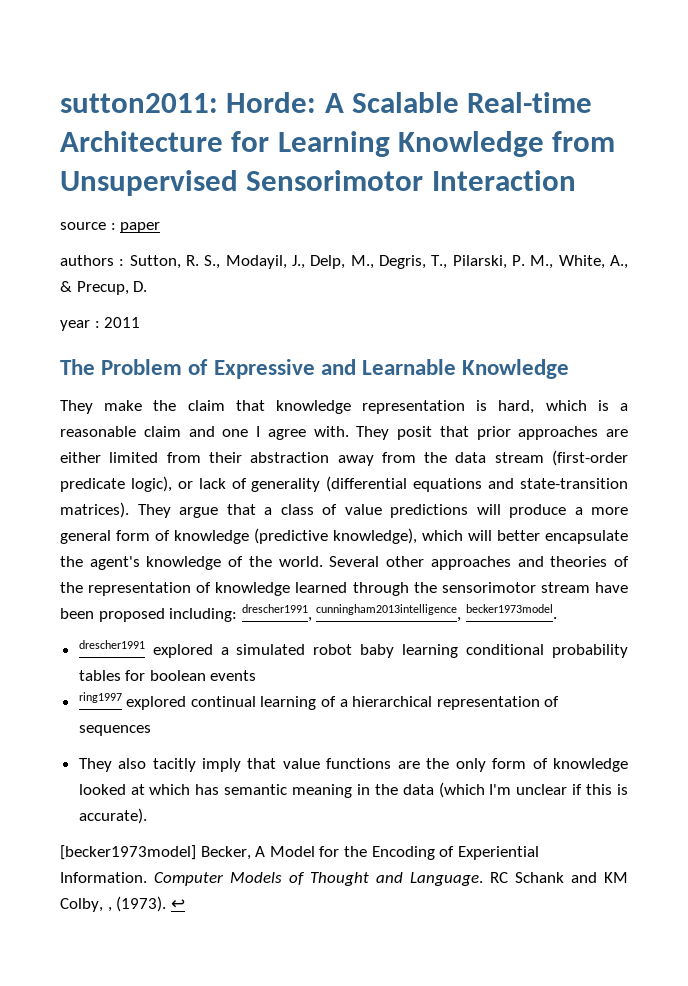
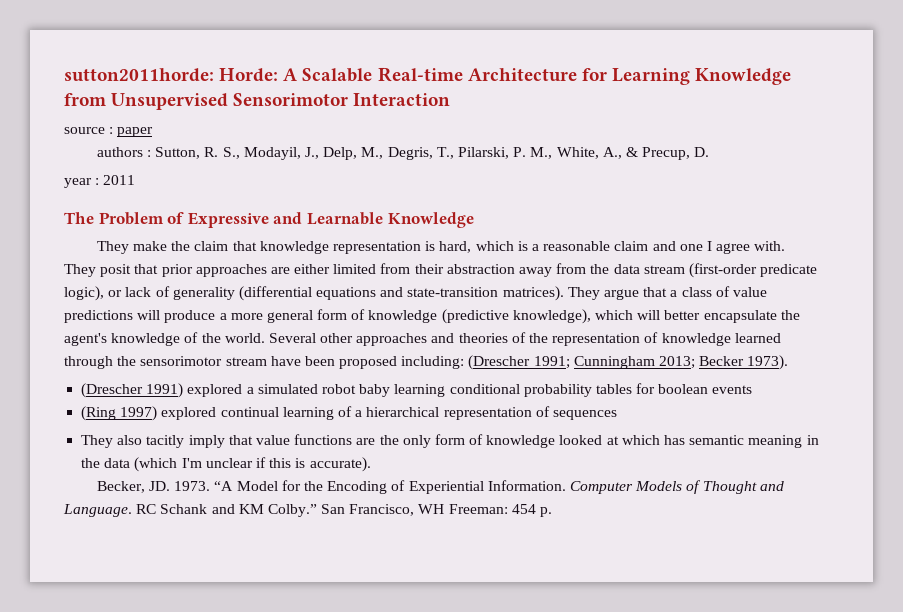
[60,93,218,113] sutton2011: -> [64,68,214,82] sutton2011horde:
[241,604,557,622] [78,640,145,649] drescher1991, cunningham2013intelligence, becker1973model. // drescher1991 -> [468,355,789,370] [81,383,184,398] (Drescher 1991; Cunningham 2013; Becker 1973). // (Drescher 1991)
[78,692,122,703] ring1997 -> [81,406,158,421] (Ring 1997)
[60,845,266,860] [becker1973model] Becker, A -> [96,481,234,493] Becker, JD. 1973. “A
[60,896,185,912] Colby, , (1973). ↩ -> [267,504,553,517] Colby.” San Francisco, WH Freeman: 454 p.

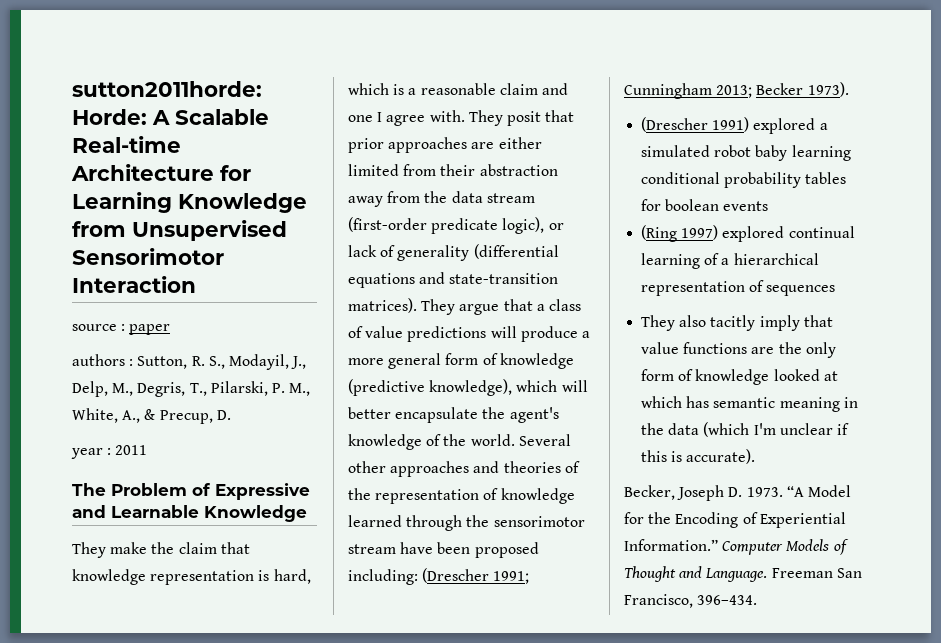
[149,481,171,491] JD. -> [677,485,743,501] Joseph D.
[487,480,566,491] Information. -> [624,539,718,551] Information.”
[136,504,553,517] RC Schank and KM Colby.” San Francisco, WH Freeman: 454 p. -> [771,568,862,578] [624,594,758,608] Freeman San Francisco, 396–434.

